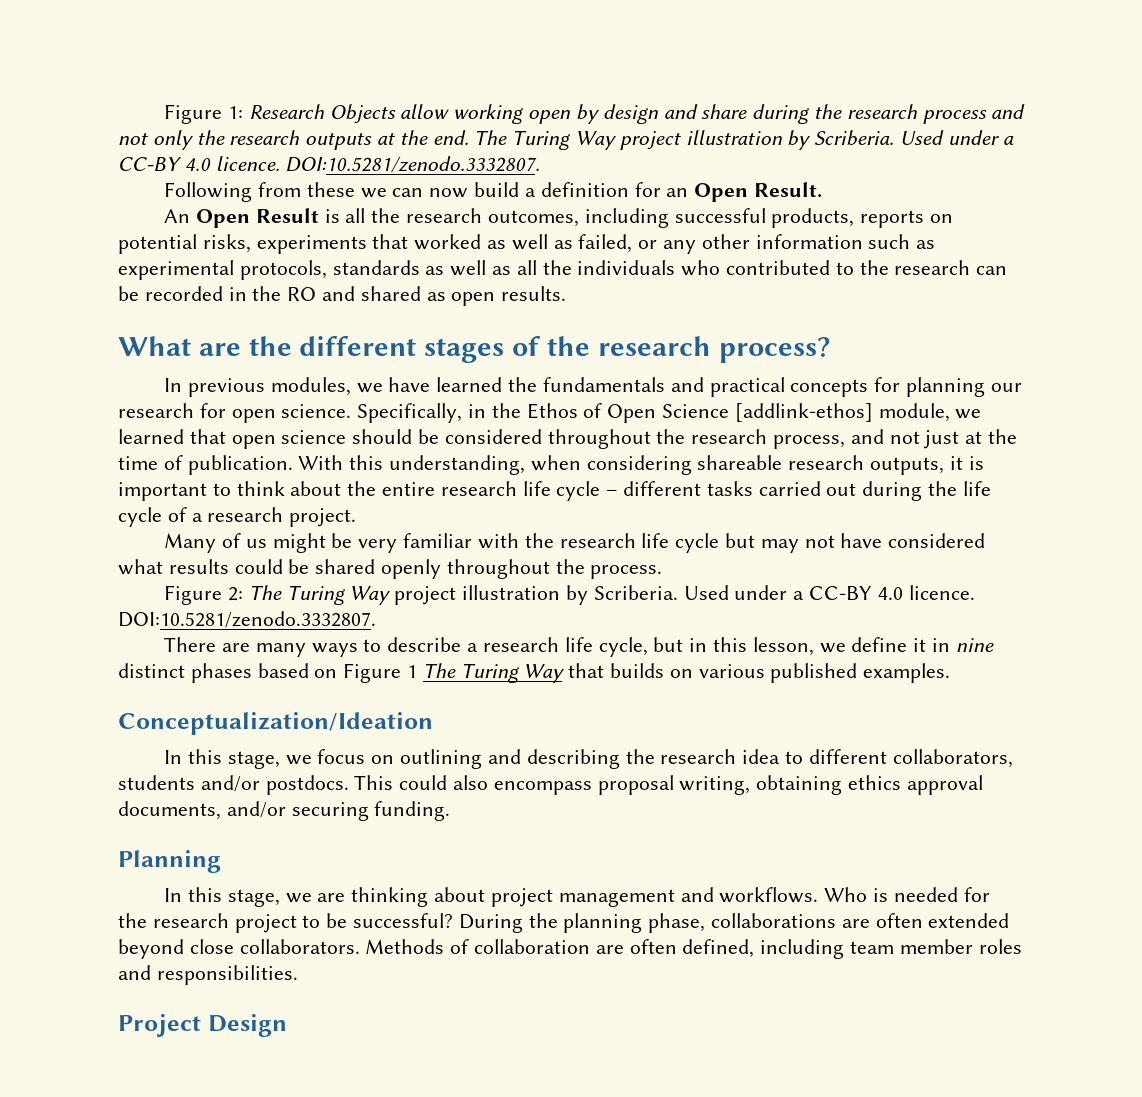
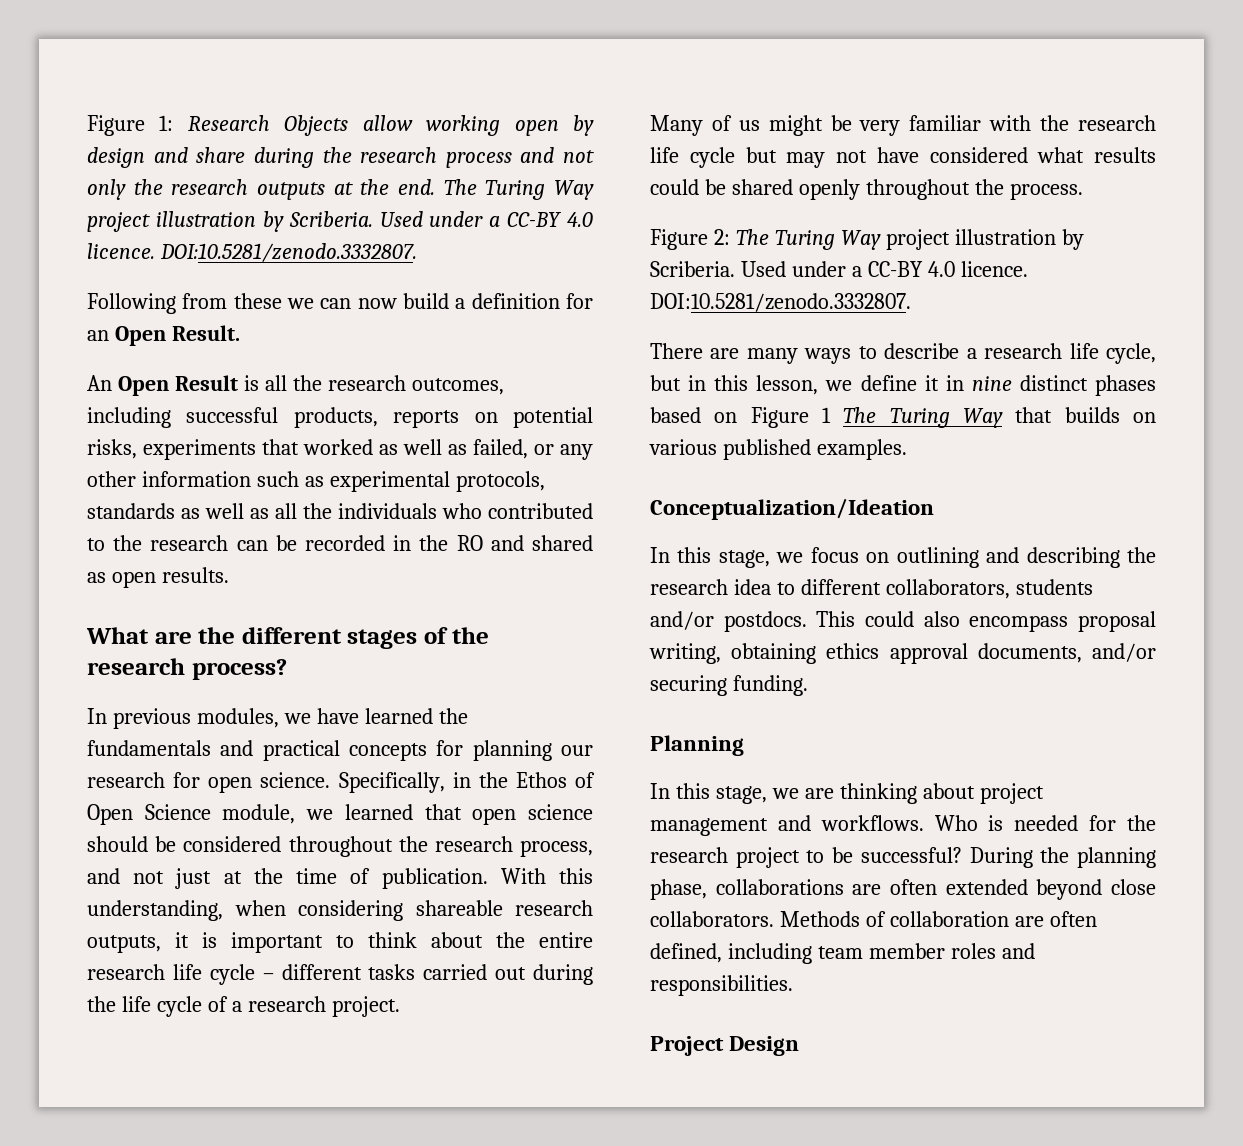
[734,403,873,422] [addlink-ethos] -> (211, 812) none

